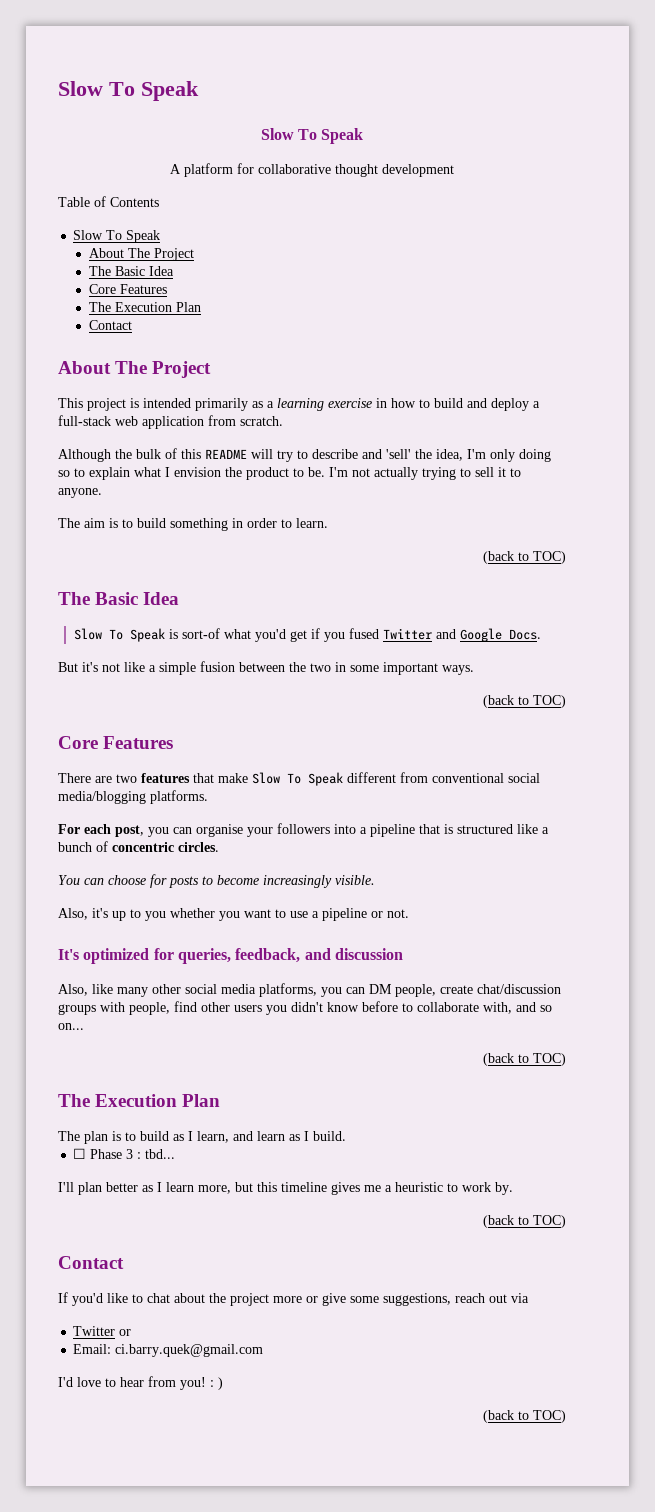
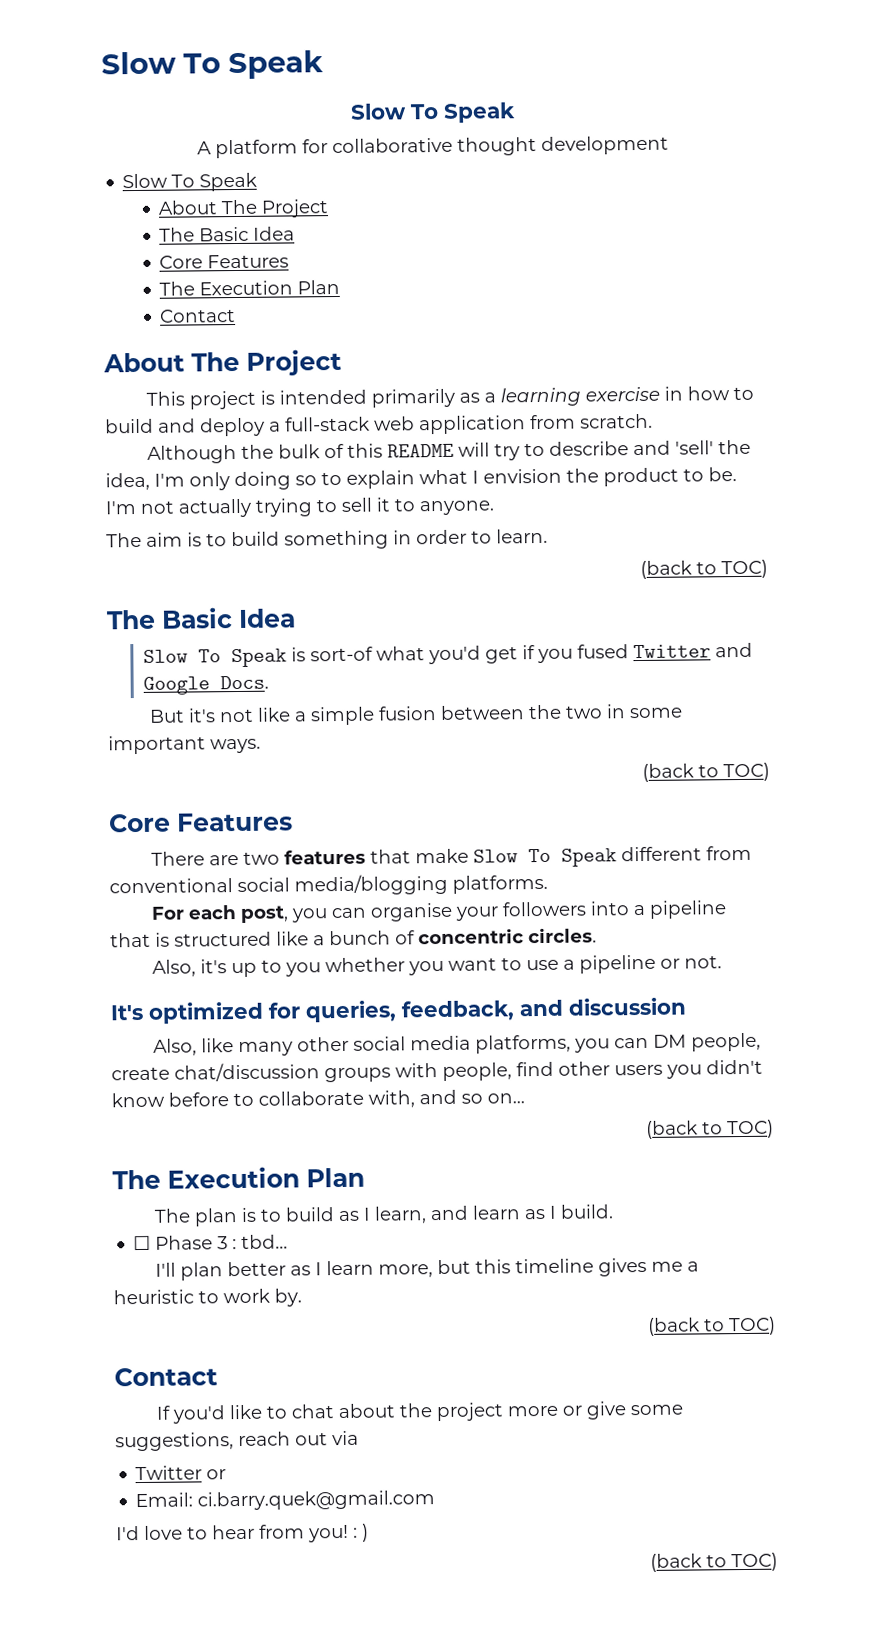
[58,196,159,207] // Table of Contents -> (669, 145) none
[58,874,375,888] // You can choose for posts to become increasingly visible. -> (597, 935) none

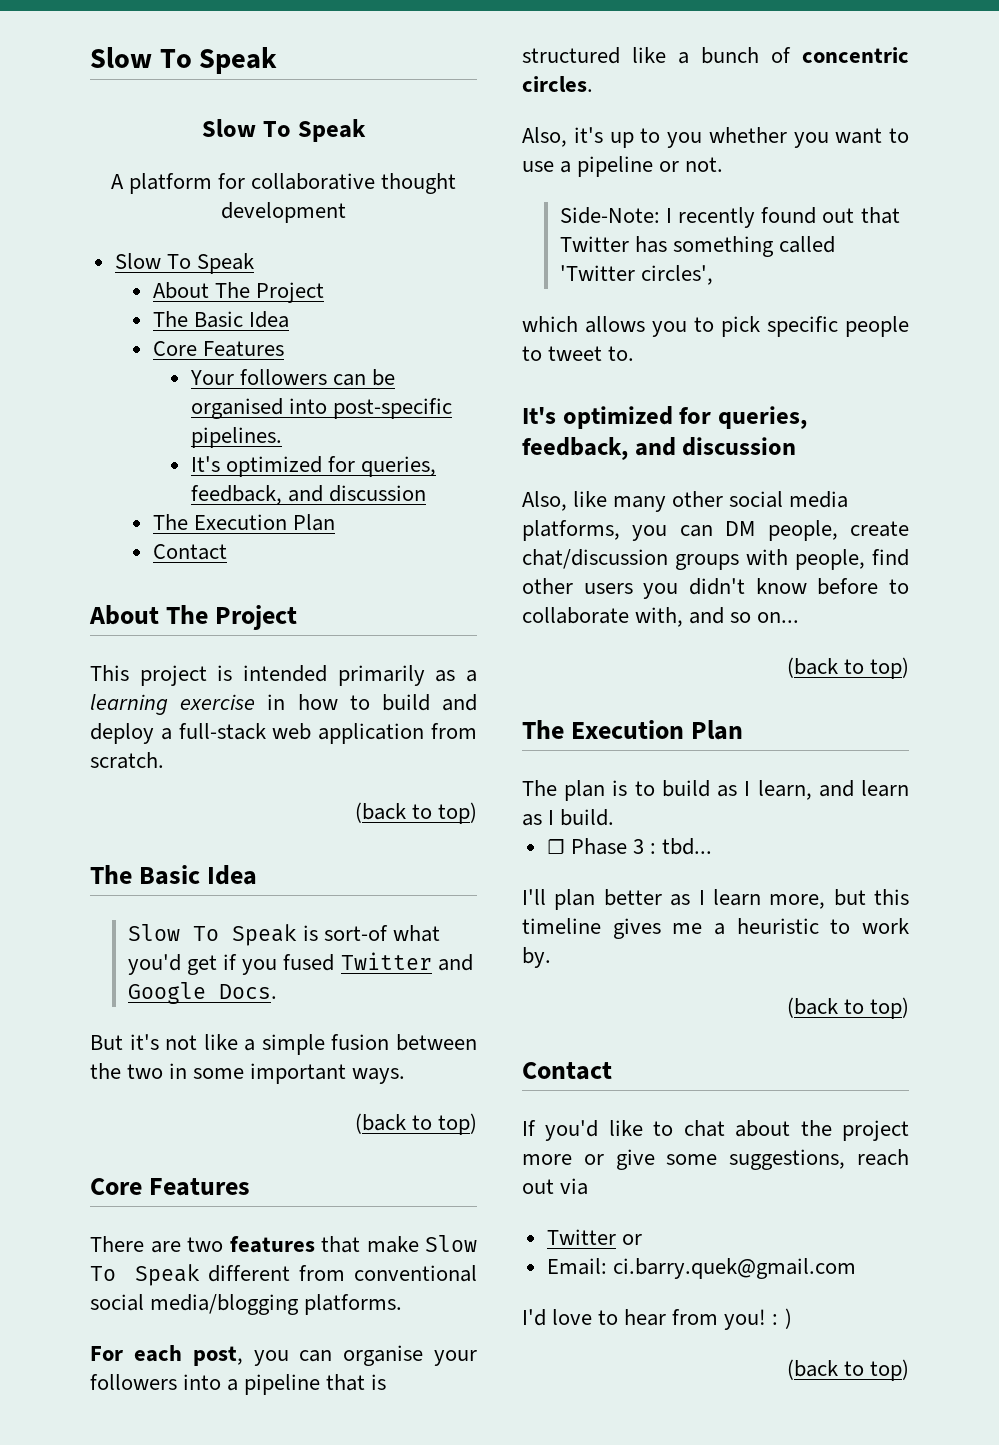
(290, 261) none -> [190,369,396,386] [191,398,453,419] [191,427,283,448] [191,456,437,477] [191,485,427,505] // Your followers can be organised into post-specific pipelines. // It's optimized for queries, feedback, and discussion
[147,439,752,464] [105,467,737,491] [105,497,495,518] [106,528,548,550] [640,559,768,579] // Although the bulk of this README will try to describe and 'sell' the idea, I'm only doing so to explain what I envision the product to be. I'm not actually trying to sell it to anyone. // The aim is to build something in order to learn. // (back to TOC) -> [354,802,477,824] // (back to top)
[723,762,770,782] TOC) -> [438,1113,477,1135] top)
(723, 962) none -> [560,207,900,228] [560,236,836,257] [560,265,714,285] [522,316,909,337] [522,346,635,361] // Side-Note: I recently found out that Twitter has something called 'Twitter circles', // which allows you to pick specific people to tweet to.
[727,1119,774,1139] TOC) -> [870,657,909,679] top)
[729,1316,776,1336] TOC) -> [870,997,909,1019] top)
[731,1552,778,1572] TOC) -> [870,1359,909,1381] top)

